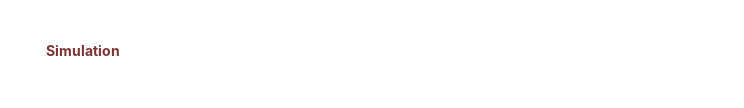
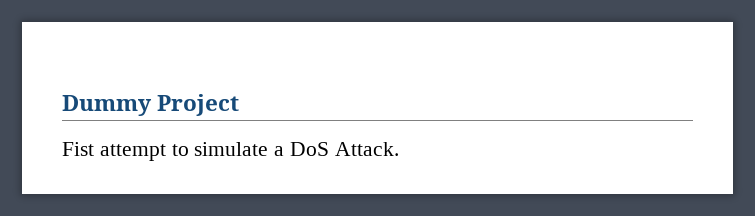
[46,44,120,56] Simulation -> [62,94,240,116] [62,142,399,161] Dummy Project // Fist attempt to simulate a DoS Attack.

